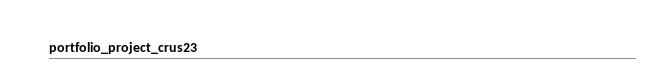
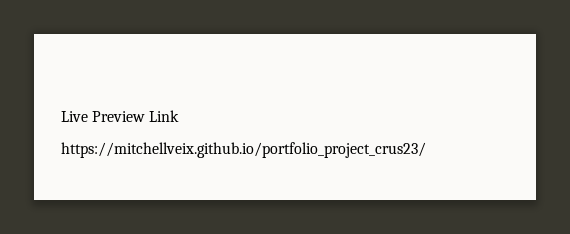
[49,42,197,54] portfolio_project_crus23 -> [61,110,180,122] [61,142,426,158] Live Preview Link // https://mitchellveix.github.io/portfolio_project_crus23/

